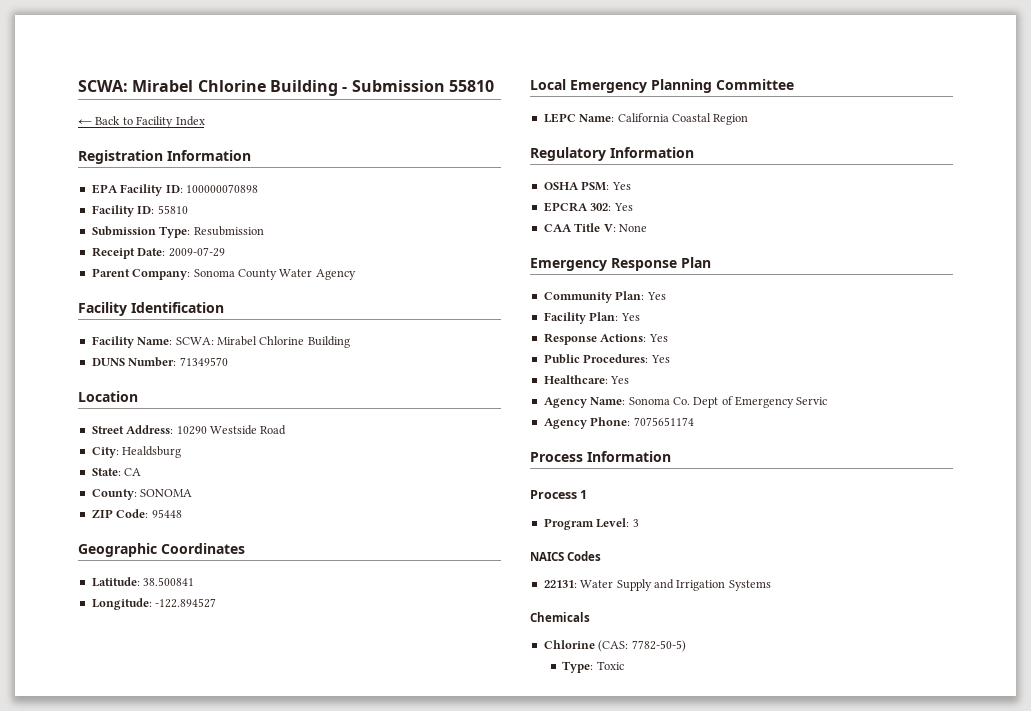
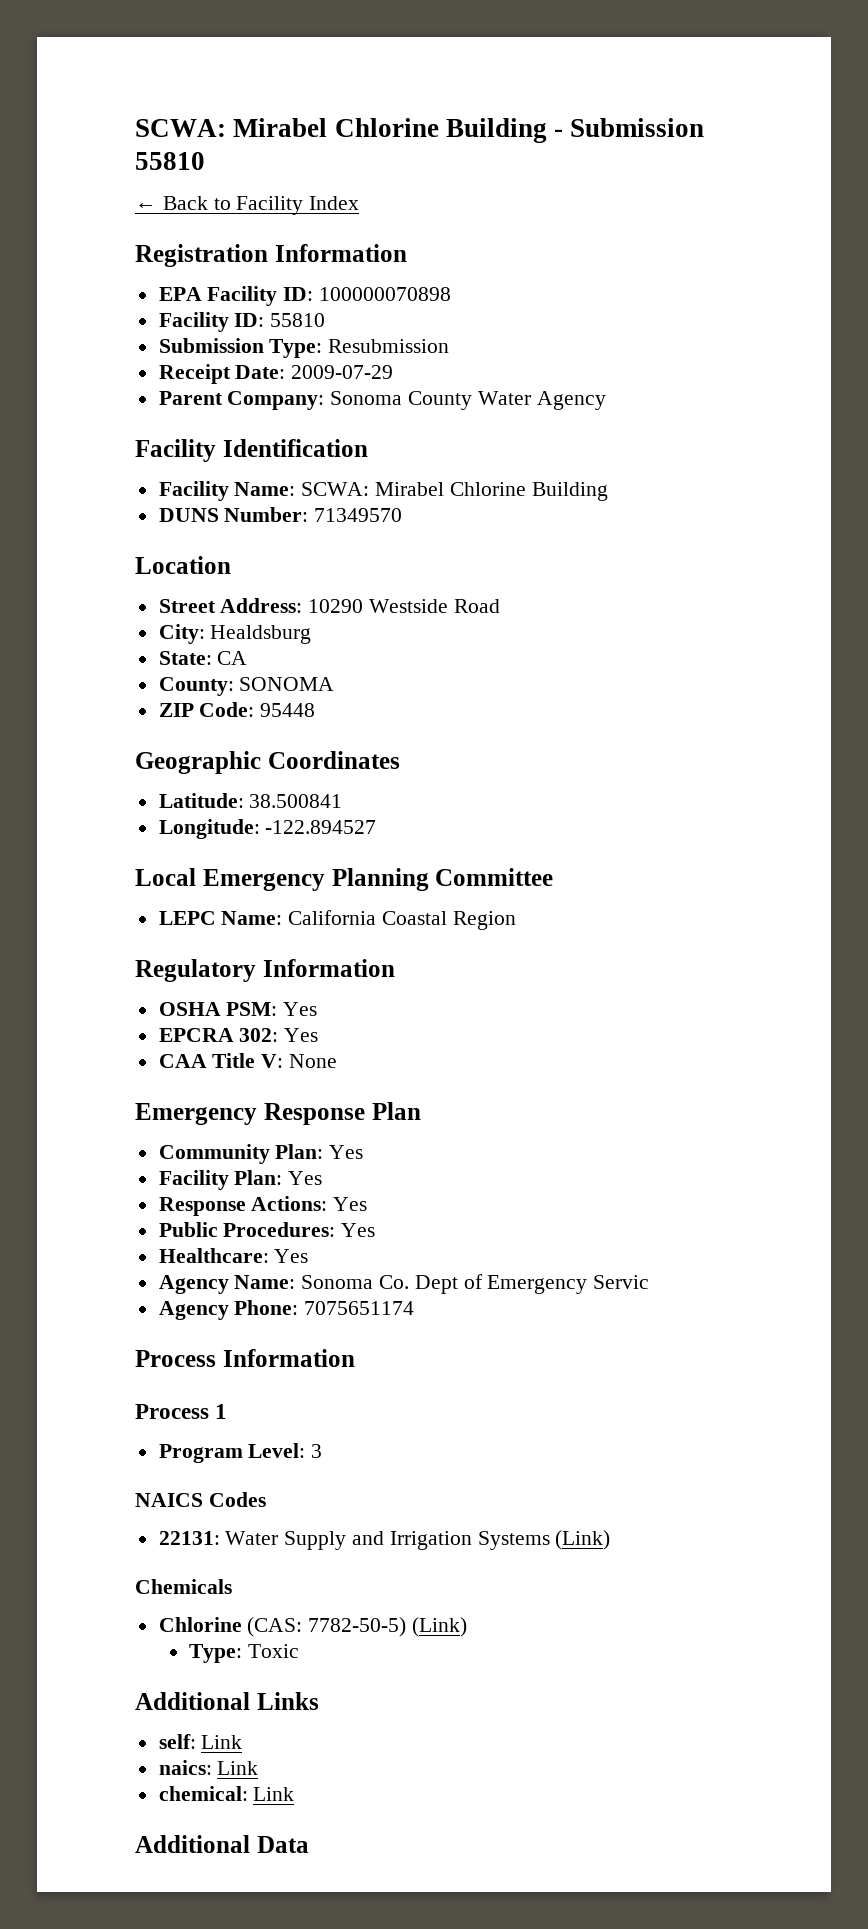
(771, 585) none -> [555,1530,611,1550] (Link)
(686, 646) none -> [412,1617,468,1637] (Link)
(624, 665) none -> [135,1692,319,1710] [158,1734,243,1749] [158,1760,259,1775] [158,1786,295,1801] [135,1835,309,1853] // Additional Links // self: Link // naics: Link // chemical: Link // Additional Data

